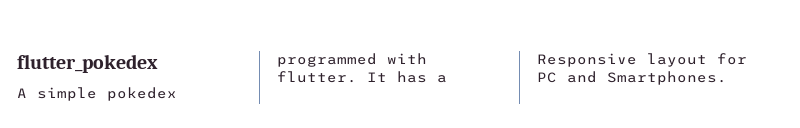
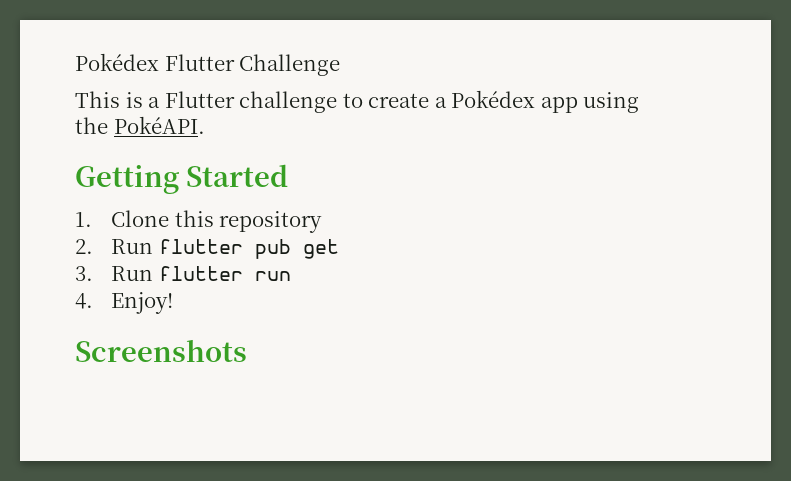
[17,54,158,73] [17,87,177,101] [277,53,427,67] [277,71,447,83] [537,53,747,67] [537,71,727,85] flutter_pokedex // A simple pokedex programmed with flutter. It has a Responsive layout for PC and Smartphones. -> [75,53,341,76] [75,90,640,113] [75,116,205,134] [75,164,289,194] [75,210,323,233] [75,239,339,259] [75,266,291,281] [75,292,174,314] [75,339,247,362] Pokédex Flutter Challenge // This is a Flutter challenge to create a Pokédex app using the PokéAPI. // Getting Started // 1. Clone this repository // 2. Run flutter pub get // 3. Run flutter run // 4. Enjoy! // Screenshots

